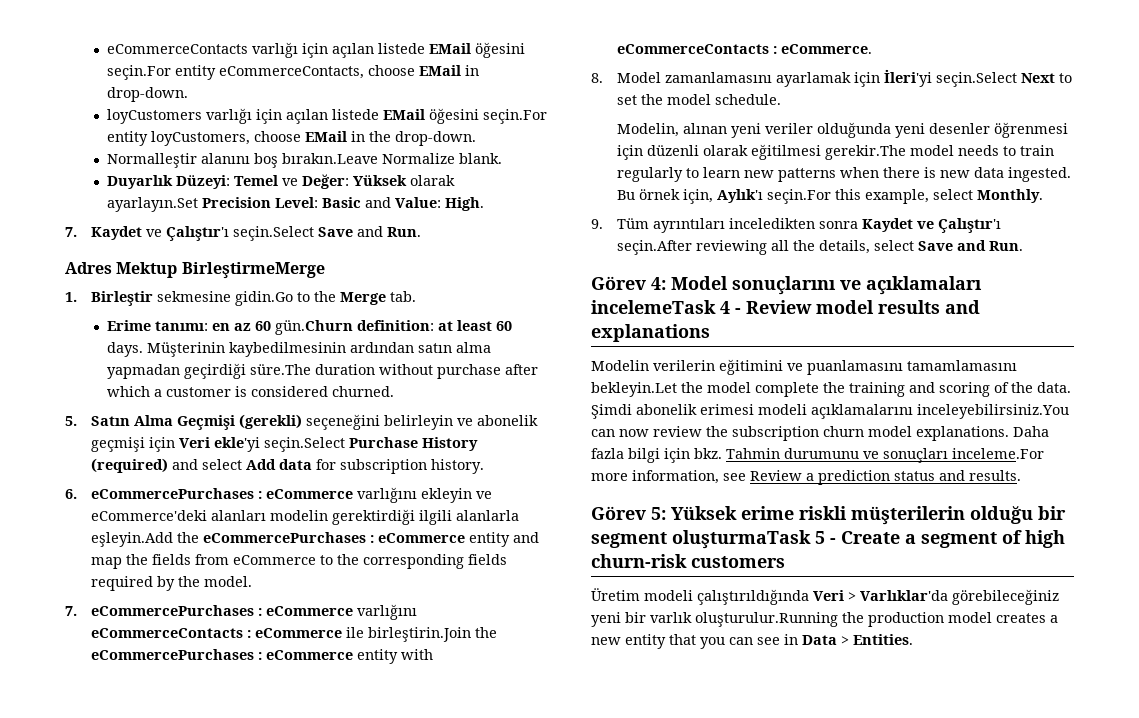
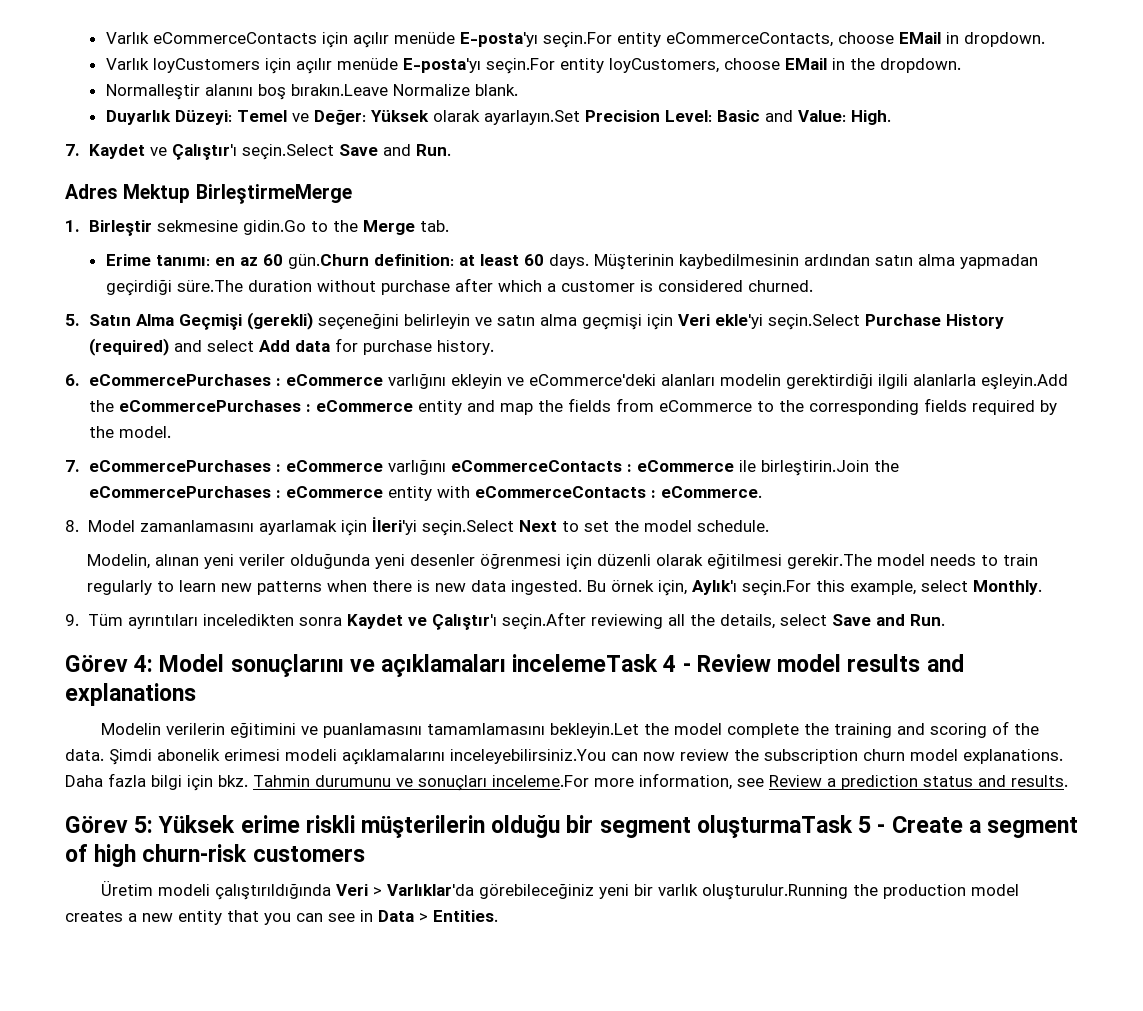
[106,42,525,58] eCommerceContacts varlığı için açılan listede EMail öğesini -> [105,32,538,48] Varlık eCommerceContacts için açılır menüde E-posta'yı
[106,87,188,102] [106,108,479,124] drop-down. // loyCustomers varlığı için açılan listede EMail öğesini -> [963,32,1045,47] [105,58,481,74] dropdown. // Varlık loyCustomers için açılır menüde E-posta'yı
[394,131,476,146] drop-down. -> [879,58,961,73] dropdown.
[476,415,538,426] abonelik -> [496,314,577,326] satın alma
[339,459,427,474] subscription -> [362,340,432,355] purchase

